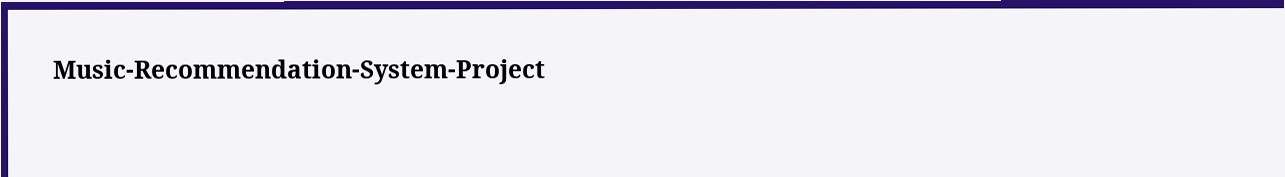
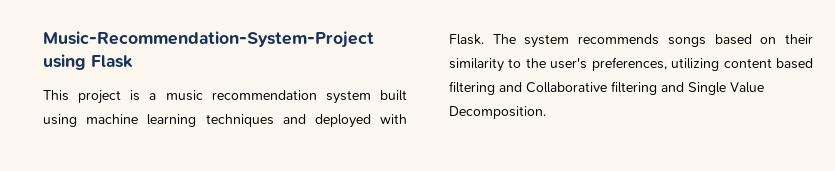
(545, 72) none -> [43,54,133,70] [43,90,407,104] [43,114,407,128] [449,34,813,48] [449,57,813,72] [449,81,764,95] [449,106,546,119] using Flask // This project is a music recommendation system built using machine learning techniques and deployed with Flask. The system recommends songs based on their similarity to the user's preferences, utilizing content based filtering and Collaborative filtering and Single Value Decomposition.

